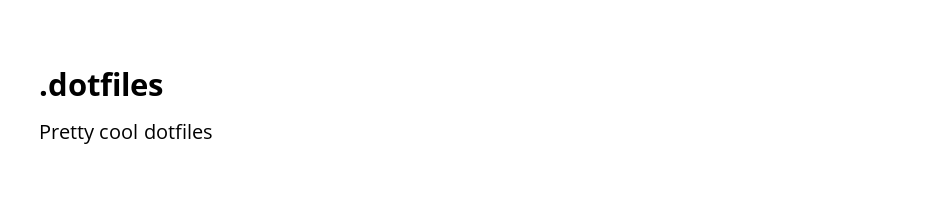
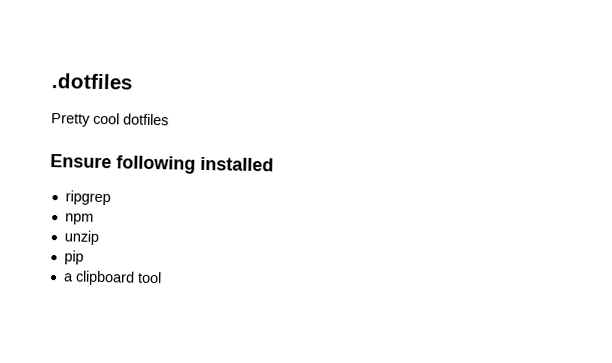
(213, 131) none -> [50,154,274,174] [64,190,111,206] [64,213,94,225] [63,230,99,245] [63,250,84,265] [63,270,162,286] // Ensure following installed // ripgrep // npm // unzip // pip // a clipboard tool

